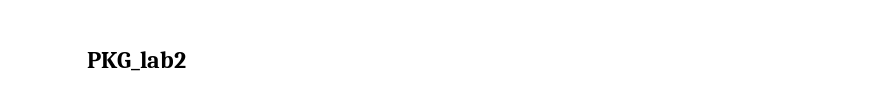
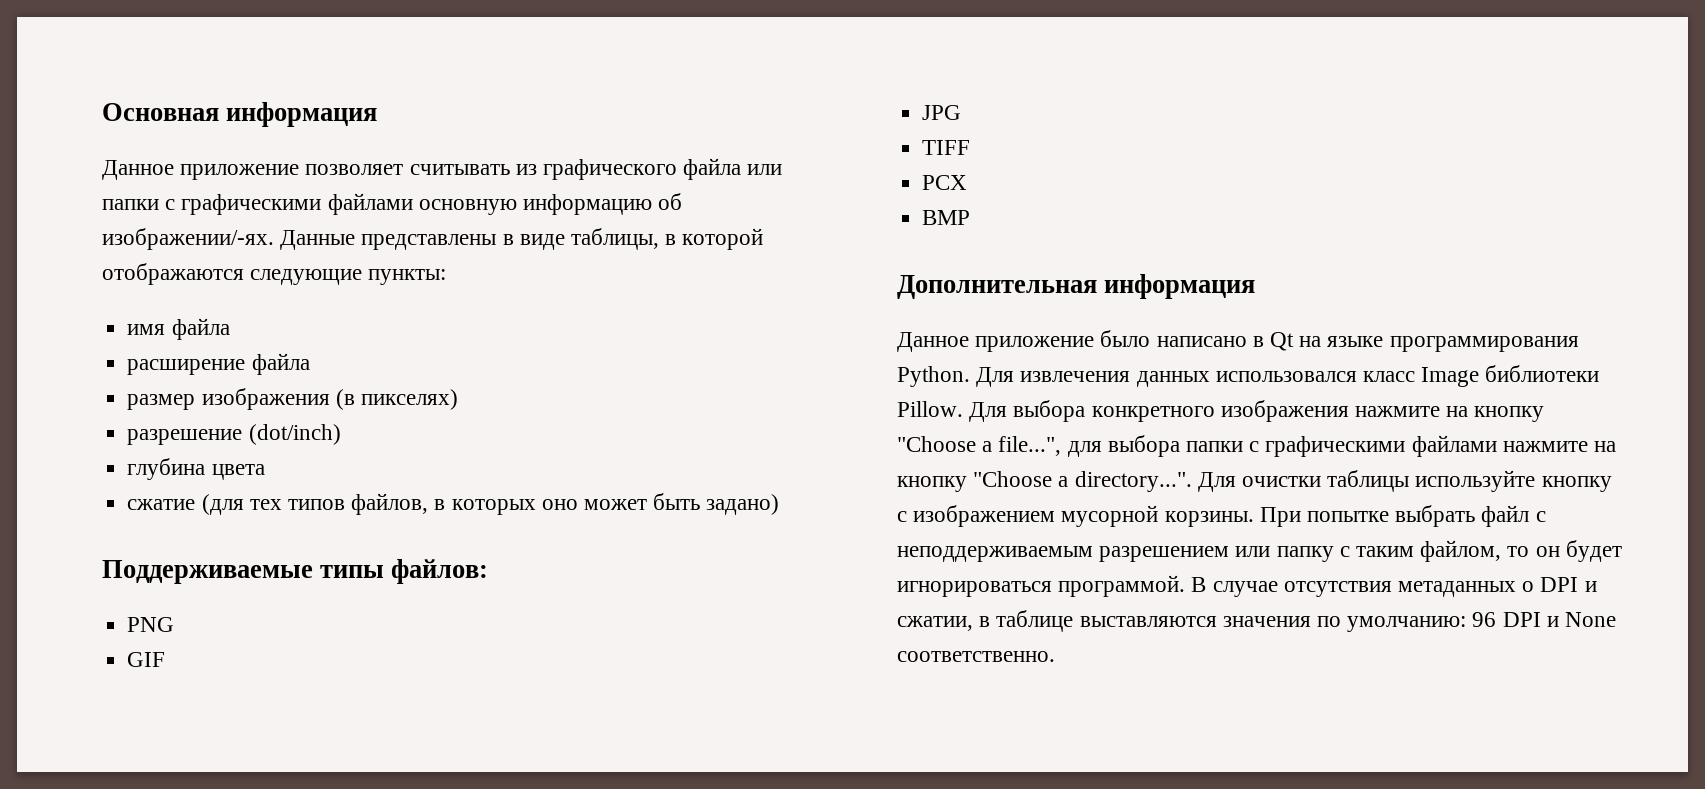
[87,51,186,71] PKG_lab2 -> [102,102,378,127] [102,158,783,180] [102,193,683,215] [102,228,764,250] [102,263,447,285] [127,318,230,340] [127,353,310,375] [127,388,458,410] [127,424,341,445] [127,458,265,480] [127,493,780,515] [102,559,489,584] [127,617,175,632] [127,652,166,667] [922,105,962,120] [922,140,971,155] [922,175,968,190] [922,210,971,225] [897,274,1256,299] [897,330,1579,352] [897,365,1600,387] [897,400,1545,422] [897,435,1617,457] [897,470,1612,492] [897,505,1546,527] [897,540,1622,562] [897,575,1597,597] [897,610,1617,632] [897,651,1055,662] Основная информация // Данное приложение позволяет считывать из графического файла или папки с графическими файлами основную информацию об изображении/-ях. Данные представлены в виде таблицы, в которой отображаются следующие пункты: // имя файла // расширение файла // размер изображения (в пикселях) // разрешение (dot/inch) // глубина цвета // сжатие (для тех типов файлов, в которых оно может быть задано) // Поддерживаемые типы файлов: // PNG // GIF // JPG // TIFF // PCX // BMP // Дополнительная информация // Данное приложение было написано в Qt на языке программирования Python. Для извлечения данных использовался класс Image библиотеки Pillow. Для выбора конкретного изображения нажмите на кнопку "Choose a file...", для выбора папки с графическими файлами нажмите на кнопку "Choose a directory...". Для очистки таблицы используйте кнопку с изображением мусорной корзины. При попытке выбрать файл с неподдерживаемым разрешением или папку с таким файлом, то он будет игнорироваться программой. В случае отсутствия метаданных о DPI и сжатии, в таблице выставляются значения по умолчанию: 96 DPI и None соответственно.

